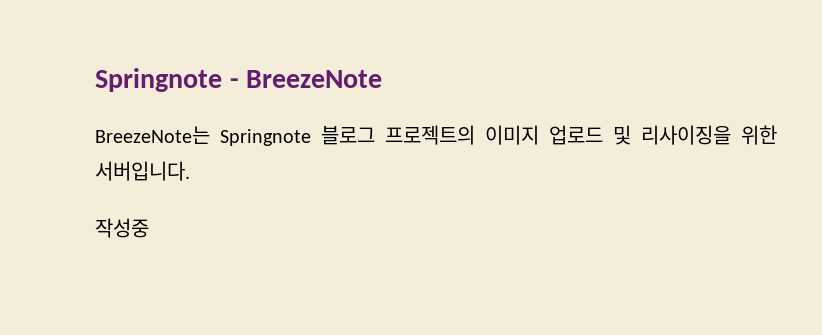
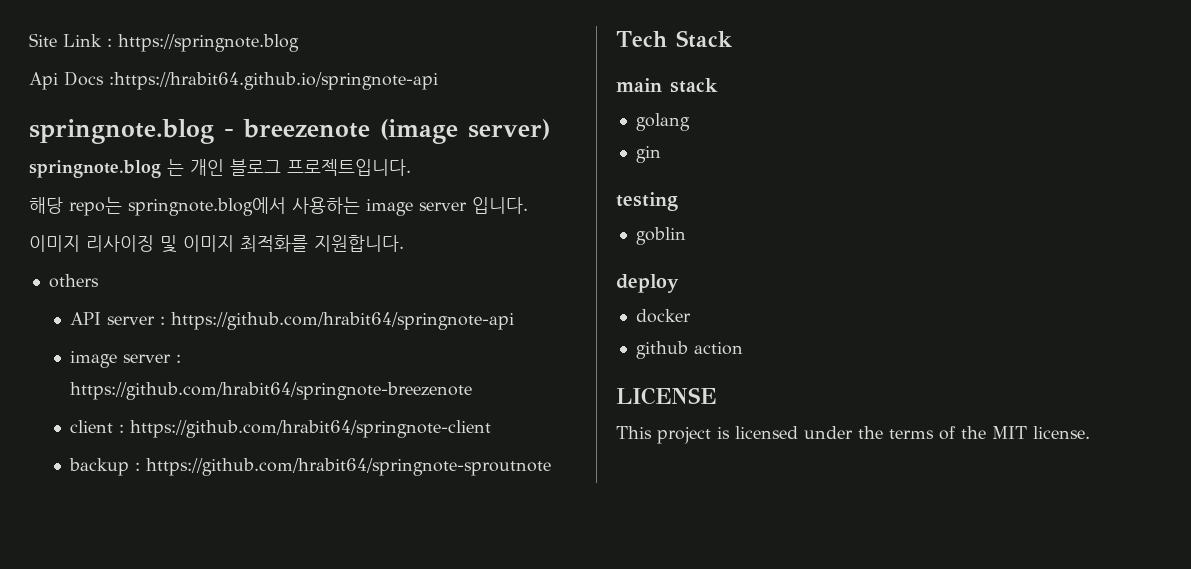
[95,68,383,92] [95,125,777,146] [95,161,190,181] [95,218,149,238] Springnote - BreezeNote // BreezeNote는 Springnote 블로그 프로젝트의 이미지 업로드 및 리사이징을 위한 서버입니다. // 작성중 -> [29,33,299,52] [29,71,438,90] [29,119,550,144] [29,159,411,178] [29,197,528,216] [29,235,404,253] [48,274,99,288] [69,312,514,330] [69,351,181,368] [69,382,472,400] [69,420,491,438] [68,458,551,476] [616,30,732,48] [616,78,718,93] [635,113,690,131] [635,146,661,163] [616,192,678,211] [635,227,686,245] [616,274,679,293] [635,309,691,323] [635,341,743,359] [616,387,716,405] [616,426,1090,444] Site Link : https://springnote.blog // Api Docs :https://hrabit64.github.io/springnote-api // springnote.blog - breezenote (image server) // springnote.blog 는 개인 블로그 프로젝트입니다. // 해당 repo는 springnote.blog에서 사용하는 image server 입니다. // 이미지 리사이징 및 이미지 최적화를 지원합니다. // others // API server : https://github.com/hrabit64/springnote-api // image server : https://github.com/hrabit64/springnote-breezenote // client : https://github.com/hrabit64/springnote-client // backup : https://github.com/hrabit64/springnote-sproutnote // Tech Stack // main stack // golang // gin // testing // goblin // deploy // docker // github action // LICENSE // This project is licensed under the terms of the MIT license.

